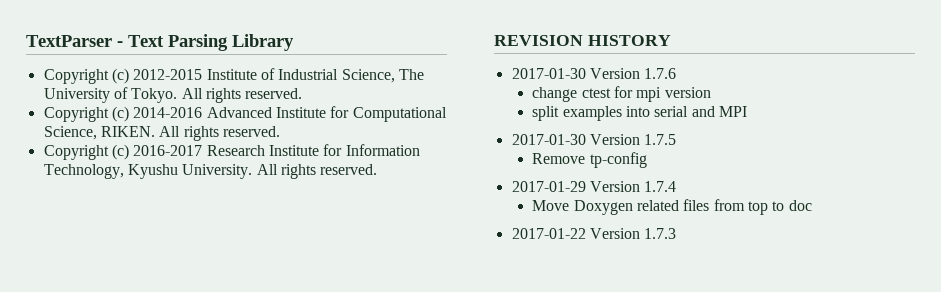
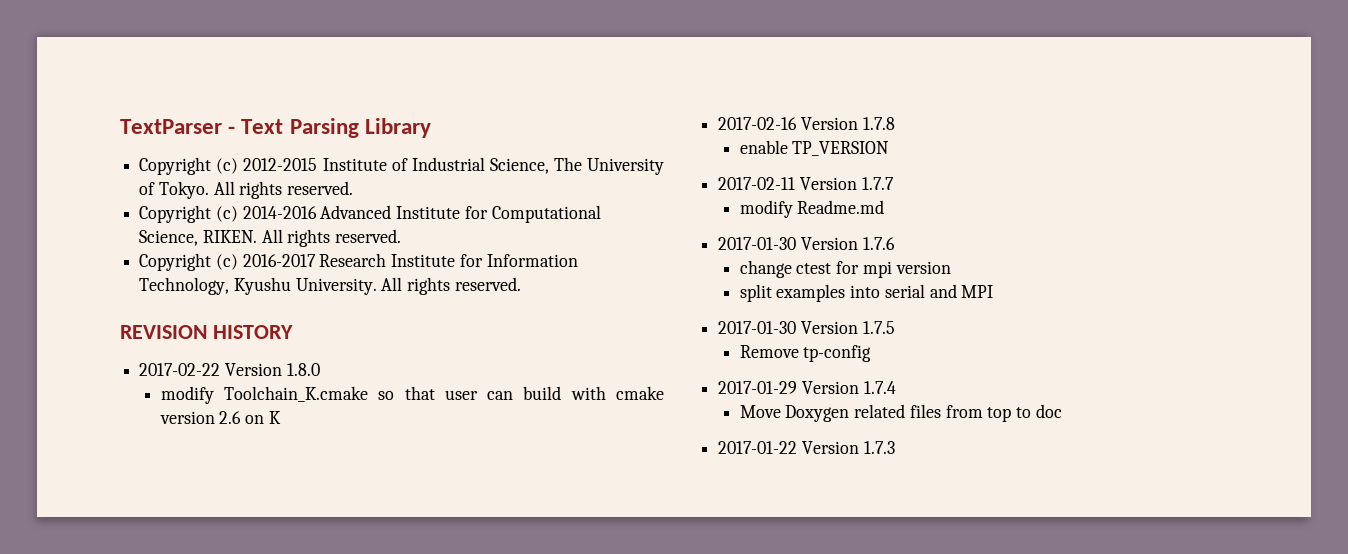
(671, 40) none -> [139,363,320,376] [160,386,664,404] [159,411,281,424] [718,117,895,130] [739,140,890,156] [718,177,894,190] [739,200,885,218] // 2017-02-22 Version 1.8.0 // modify Toolchain_K.cmake so that user can build with cmake version 2.6 on K // 2017-02-16 Version 1.7.8 // enable TP_VERSION // 2017-02-11 Version 1.7.7 // modify Readme.md

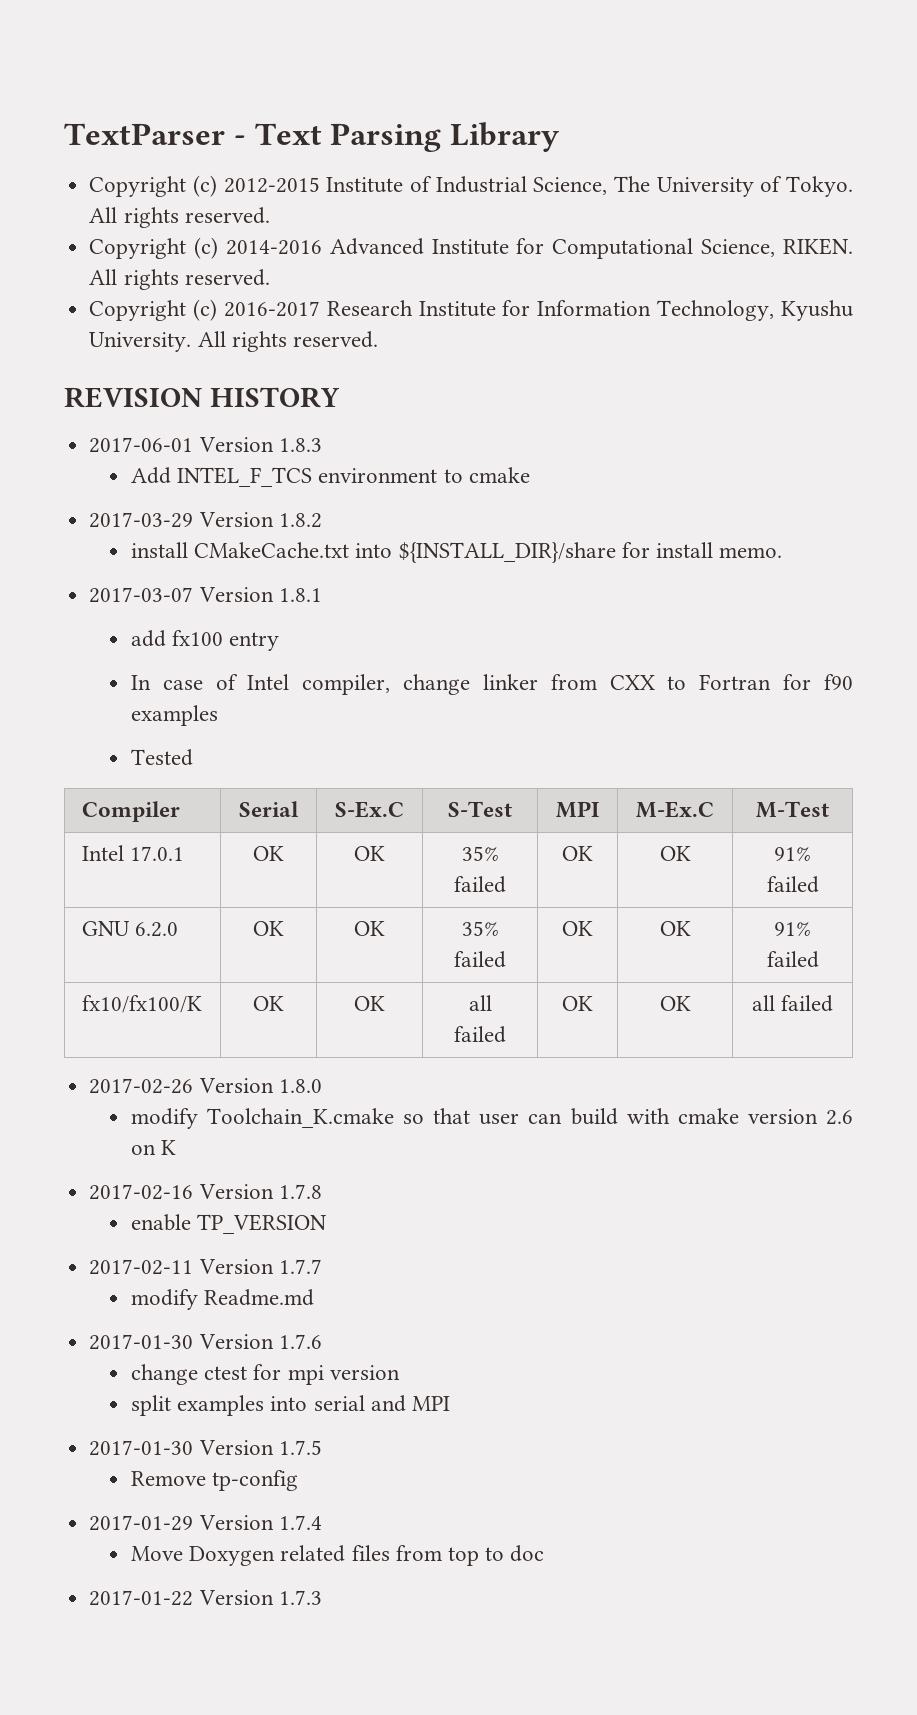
[139,363,221,376] 2017-02-22 -> [89,437,322,453] [130,467,530,487] [89,512,322,528] [130,542,783,563] [89,587,322,603] [130,630,280,651] [130,674,854,695] [130,705,218,726] [130,749,193,766] [81,801,180,822] [239,801,299,817] [335,801,404,818] [448,801,512,817] [556,801,599,818] [636,801,714,818] [756,801,829,818] [81,845,185,861] [253,846,284,861] [354,846,385,861] [461,846,499,861] [454,876,506,893] [562,846,593,861] [659,846,691,861] [774,847,811,861] [766,876,819,893] [81,921,179,937] [253,921,284,936] [354,921,385,936] [461,921,499,936] [454,951,506,968] [562,921,593,936] [659,921,691,936] [774,922,811,936] [766,951,819,968] [81,995,202,1013] [253,996,284,1011] [354,996,385,1011] [468,995,492,1011] [454,1026,506,1043] [562,996,593,1011] [659,996,691,1011] [751,995,834,1012] [89,1078,194,1094] 2017-06-01 Version 1.8.3 // Add INTEL_F_TCS environment to cmake // 2017-03-29 Version 1.8.2 // install CMakeCache.txt into ${INSTALL_DIR}/share for install memo. // 2017-03-07 Version 1.8.1 // add fx100 entry // In case of Intel compiler, change linker from CXX to Fortran for f90 examples // Tested // Compiler | Serial | S-Ex.C | S-Test | MPI | M-Ex.C | M-Test // Intel 17.0.1 | OK | OK | 35% failed | OK | OK | 91% failed // GNU 6.2.0 | OK | OK | 35% failed | OK | OK | 91% failed // fx10/fx100/K | OK | OK | all failed | OK | OK | all failed // 2017-02-26

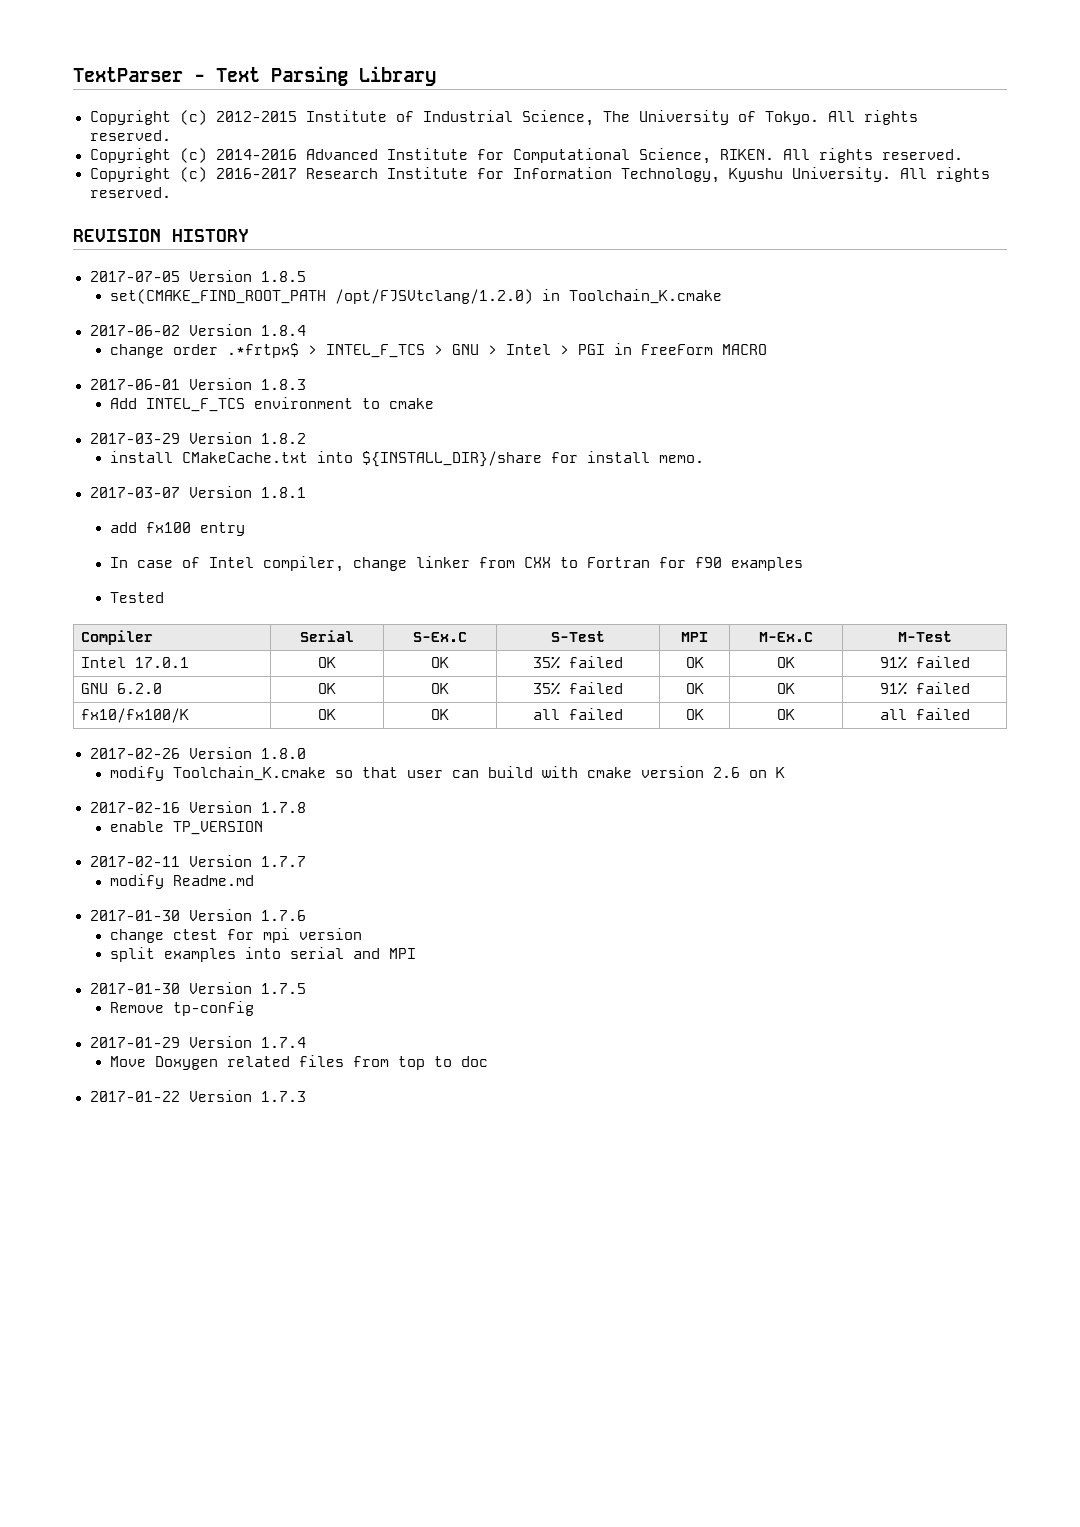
(340, 397) none -> [89,270,306,282] [109,289,722,304] [89,324,306,336] [109,343,767,358] // 2017-07-05 Version 1.8.5 // set(CMAKE_FIND_ROOT_PATH /opt/FJSVtclang/1.2.0) in Toolchain_K.cmake // 2017-06-02 Version 1.8.4 // change order .*frtpx$ > INTEL_F_TCS > GNU > Intel > PGI in FreeForm MACRO

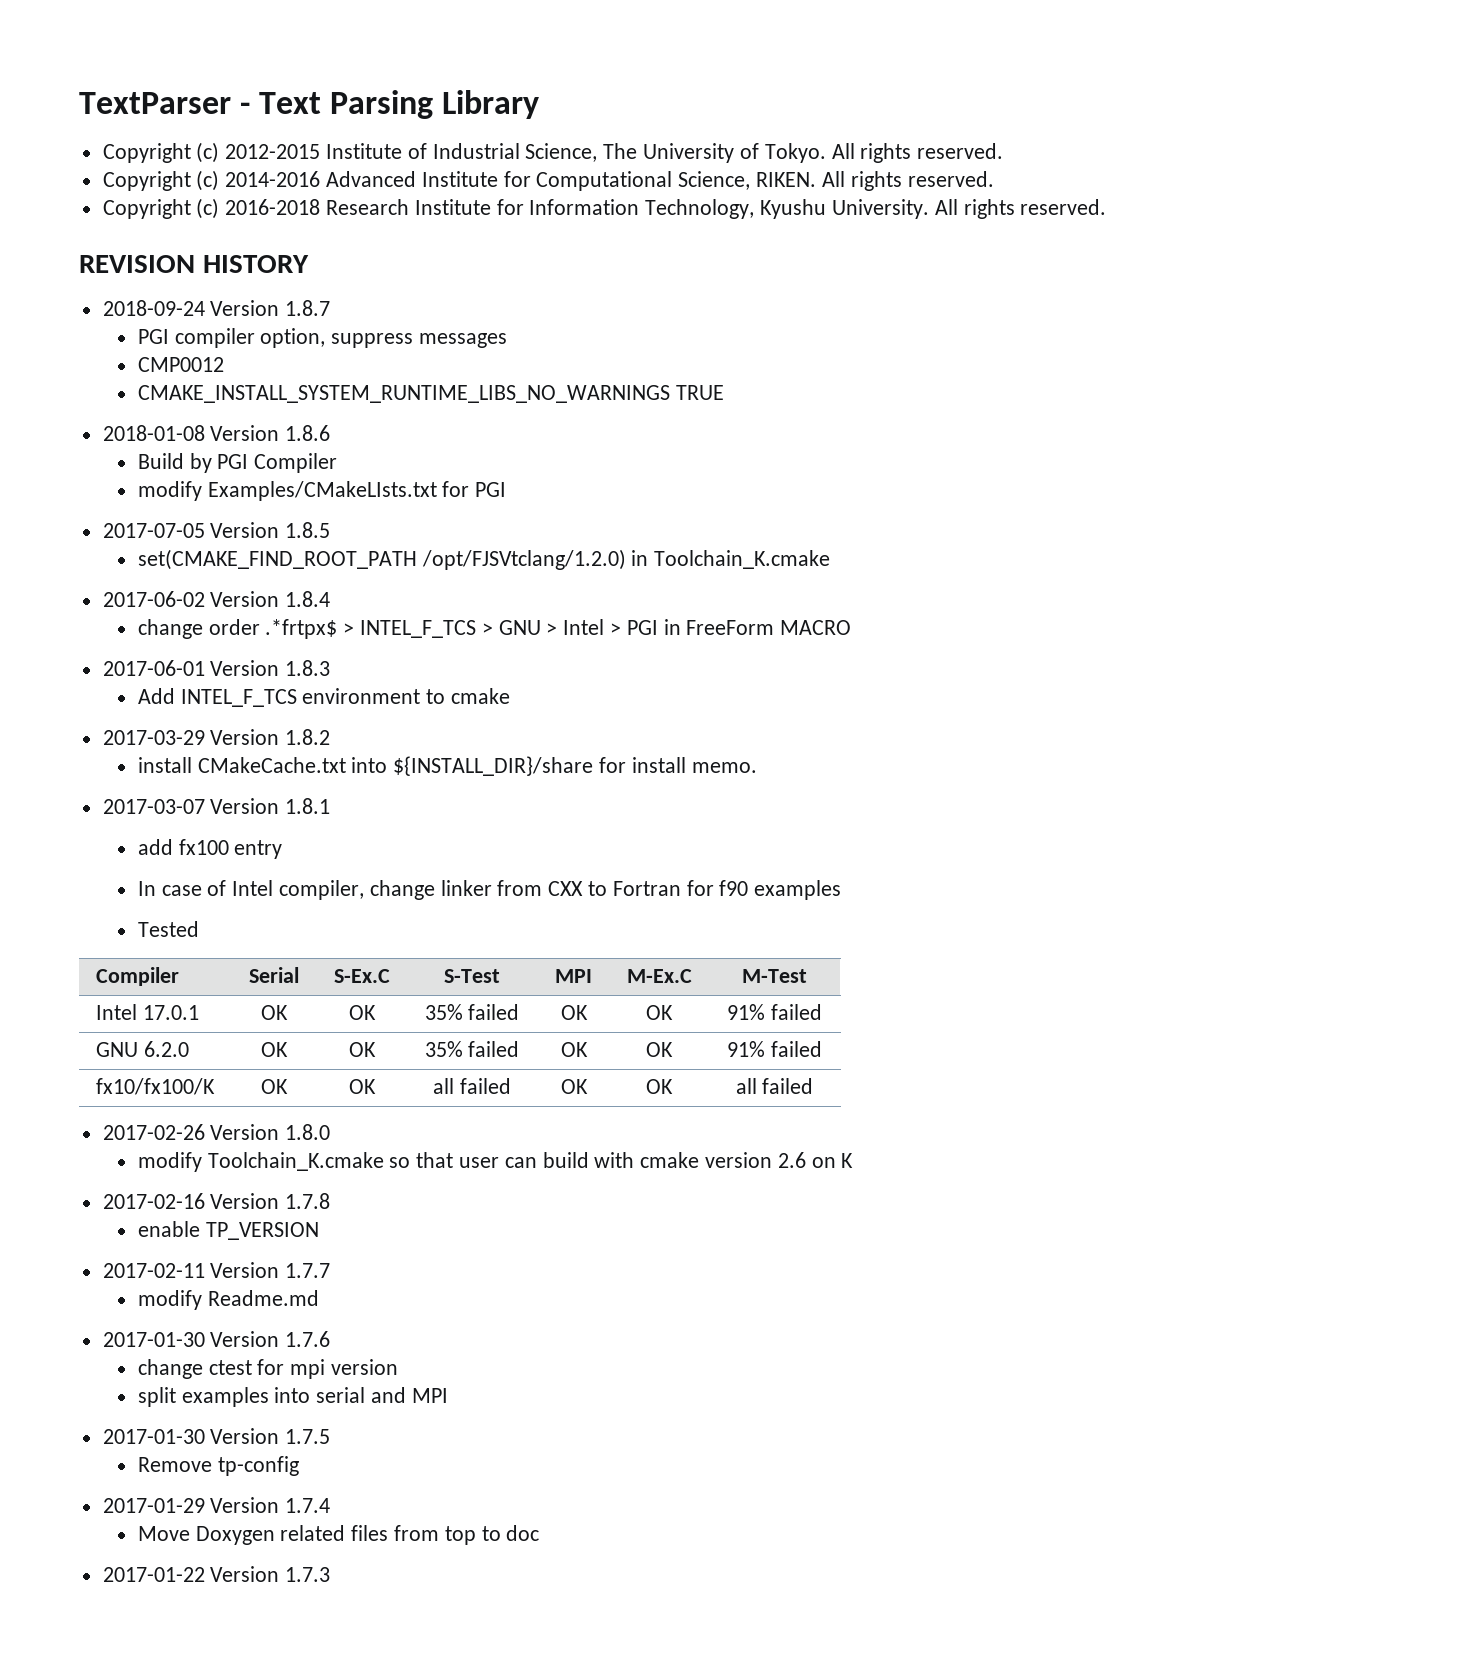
[215,168,297,179] 2016-2017 -> [225,199,321,215] 2016-2018
(249, 235) none -> [102,300,331,316] [137,328,508,348] [137,357,224,372] [137,385,724,403] [102,425,331,441] [137,453,338,473] [137,481,507,501] // 2018-09-24 Version 1.8.7 // PGI compiler option, suppress messages // CMP0012 // CMAKE_INSTALL_SYSTEM_RUNTIME_LIBS_NO_WARNINGS TRUE // 2018-01-08 Version 1.8.6 // Build by PGI Compiler // modify Examples/CMakeLIsts.txt for PGI

